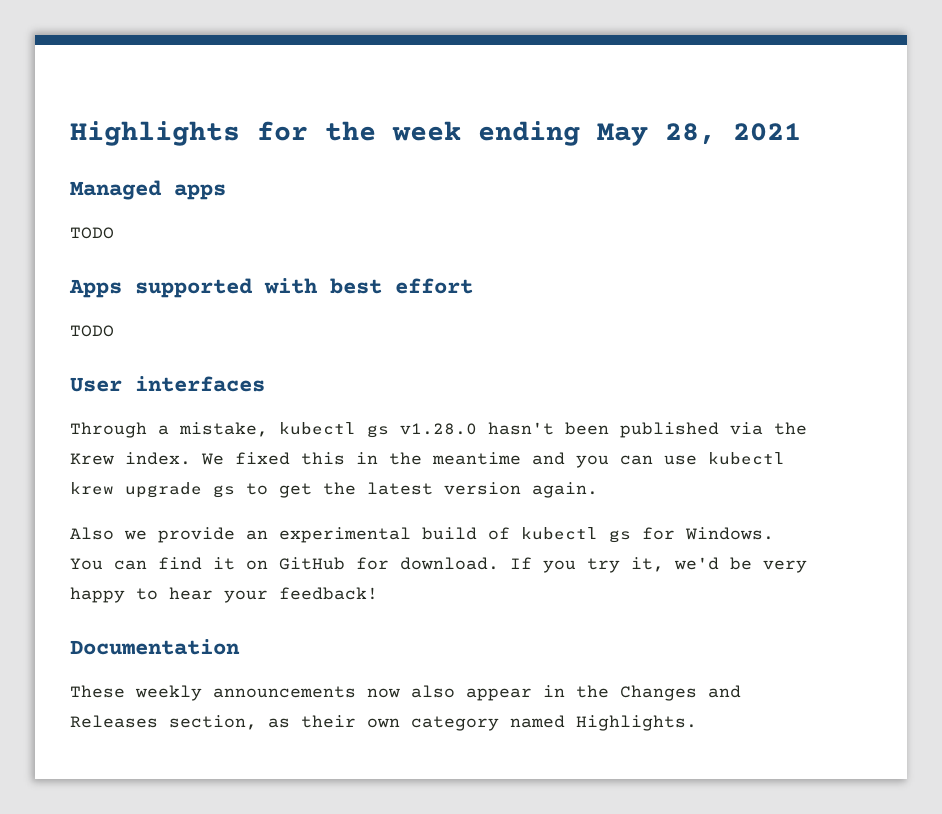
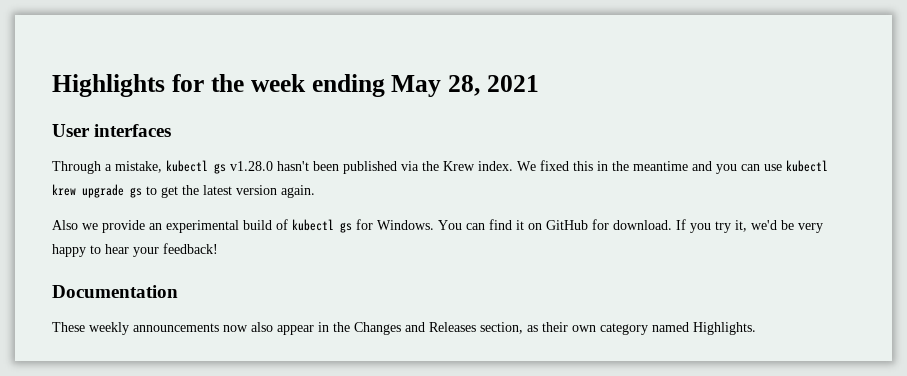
[70,180,226,200] [70,227,114,239] [69,278,473,298] [70,325,114,337] // Managed apps // TODO // Apps supported with best effort // TODO -> (540, 83) none

